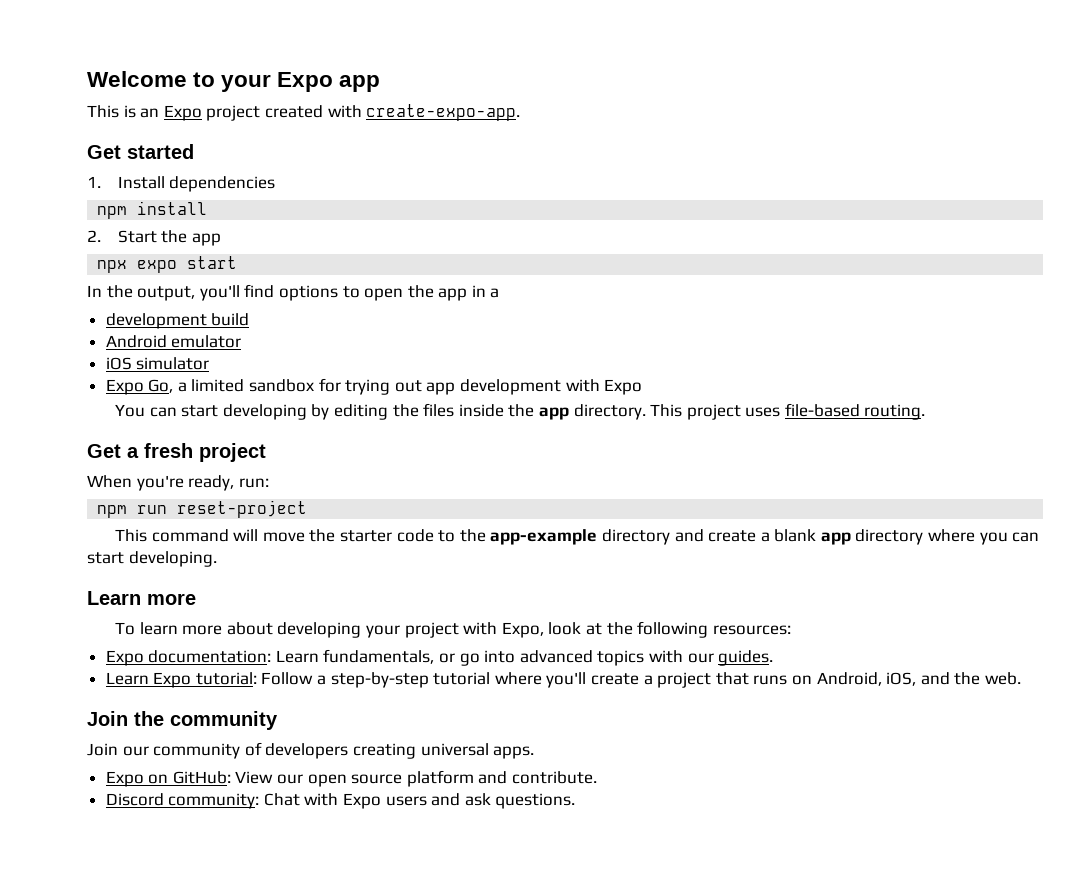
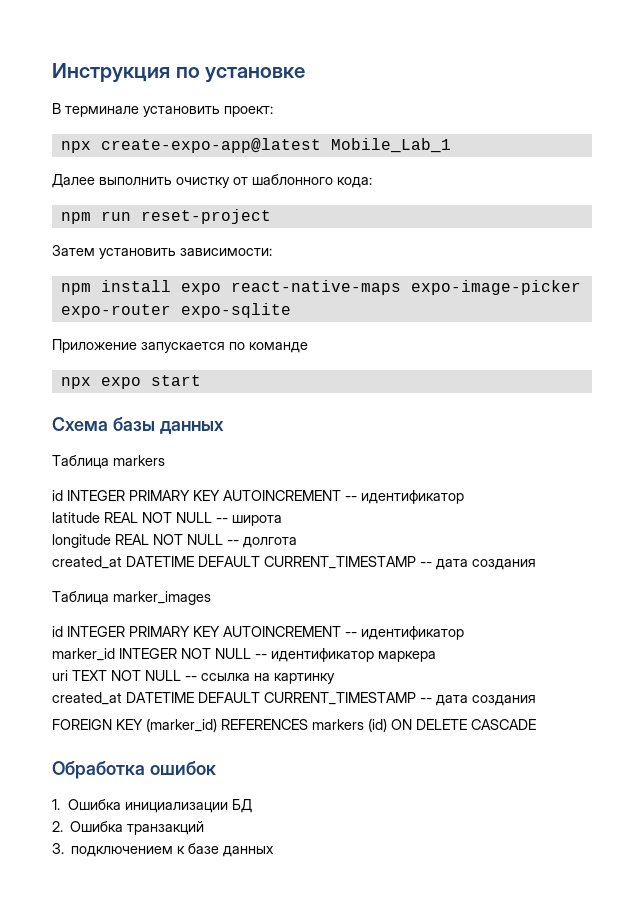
[87,71,381,92] [87,104,521,121] [87,144,194,159] [87,176,276,192] [97,201,208,219] [87,230,221,246] [97,256,238,273] [87,284,500,301] [105,313,250,329] [105,335,242,348] [105,357,210,370] [105,378,643,395] [115,403,926,420] [87,443,266,462] [87,475,269,491] [97,500,308,518] [115,529,1040,545] [87,551,217,567] [87,591,196,605] [115,621,791,638] [105,649,774,666] [105,672,1021,688] [87,711,278,730] [87,742,535,759] [105,770,598,787] [105,793,576,809] Welcome to your Expo app // This is an Expo project created with create-expo-app. // Get started // 1. Install dependencies // npm install // 2. Start the app // npx expo start // In the output, you'll find options to open the app in a // development build // Android emulator // iOS simulator // Expo Go, a limited sandbox for trying out app development with Expo // You can start developing by editing the files inside the app directory. This project uses file-based routing. // Get a fresh project // When you're ready, run: // npm run reset-project // This command will move the starter code to the app-example directory and create a blank app directory where you can start developing. // Learn more // To learn more about developing your project with Expo, look at the following resources: // Expo documentation: Learn fundamentals, or go into advanced topics with our guides. // Learn Expo tutorial: Follow a step-by-step tutorial where you'll create a project that runs on Android, iOS, and the web. // Join the community // Join our community of developers creating universal apps. // Expo on GitHub: View our open source platform and contribute. // Discord community: Chat with Expo users and ask questions. -> [52,63,306,83] [52,103,273,117] [60,138,451,153] [52,174,372,188] [60,209,271,224] [52,245,272,259] [60,280,581,295] [60,303,291,318] [52,339,308,353] [60,375,201,389] [52,417,224,434] [52,455,165,469] [52,490,464,504] [52,512,282,526] [52,534,297,548] [52,556,536,570] [52,591,211,605] [52,626,464,640] [52,648,436,662] [52,670,335,684] [52,692,536,706] [52,718,536,732] [52,761,216,779] [52,799,253,813] [52,821,205,835] [52,843,275,857] Инструкция по установке // В терминале установить проект: // npx create-expo-app@latest Mobile_Lab_1 // Далее выполнить очистку от шаблонного кода: // npm run reset-project // Затем установить зависимости: // npm install expo react-native-maps expo-image-picker expo-router expo-sqlite // Приложение запускается по команде // npx expo start // Схема базы данных // Таблица markers // id INTEGER PRIMARY KEY AUTOINCREMENT -- идентификатор // latitude REAL NOT NULL -- широта // longitude REAL NOT NULL -- долгота // created_at DATETIME DEFAULT CURRENT_TIMESTAMP -- дата создания // Таблица marker_images // id INTEGER PRIMARY KEY AUTOINCREMENT -- идентификатор // marker_id INTEGER NOT NULL -- идентификатор маркера // uri TEXT NOT NULL -- ссылка на картинку // created_at DATETIME DEFAULT CURRENT_TIMESTAMP -- дата создания // FOREIGN KEY (marker_id) REFERENCES markers (id) ON DELETE CASCADE // Обработка ошибок // 1. Ошибка инициализации БД // 2. Ошибка транзакций // 3. подключением к базе данных

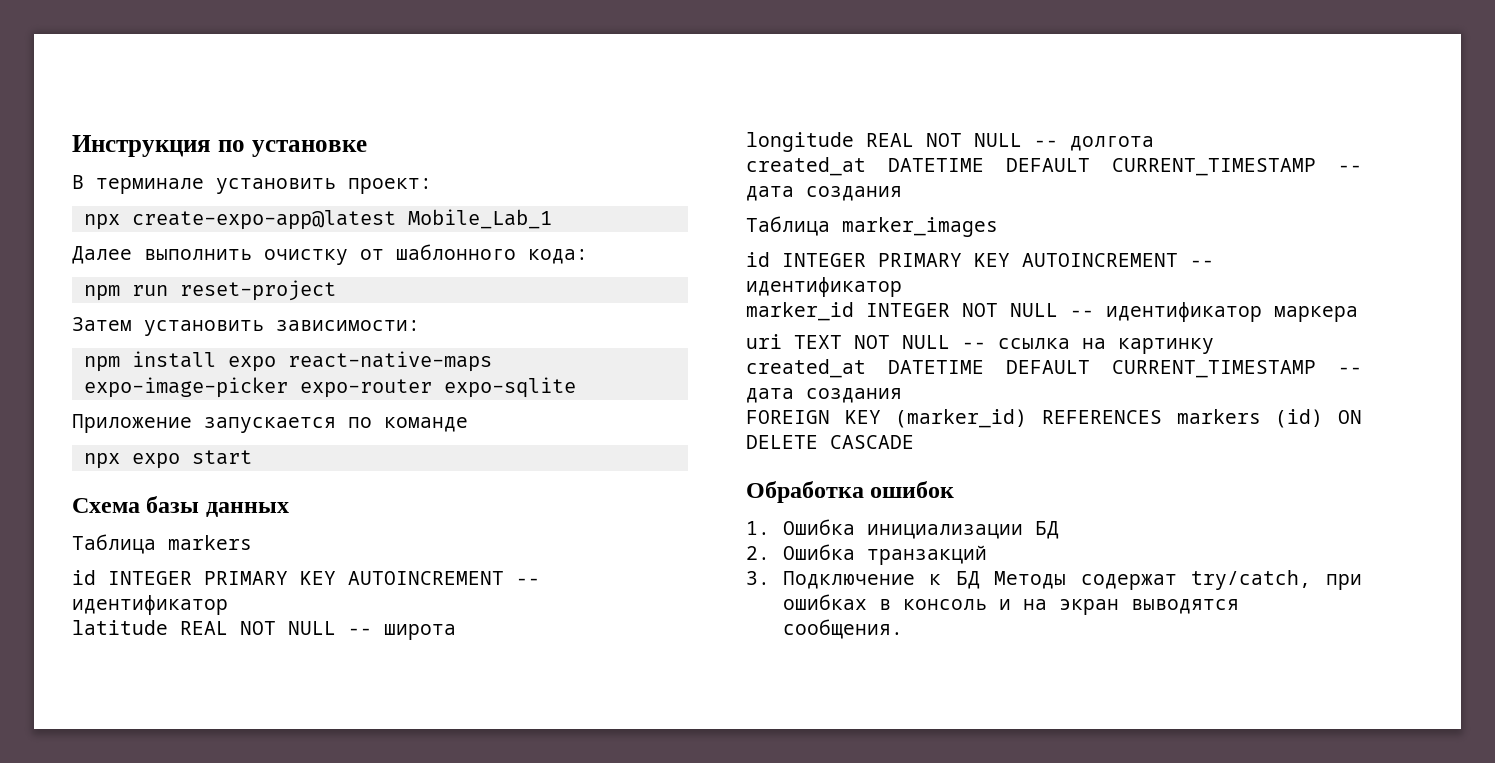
[71,843,275,857] подключением к базе данных -> [782,570,1362,590] [782,594,1239,615] [782,619,903,639] Подключение к БД Методы содержат try/catch, при ошибках в консоль и на экран выводятся сообщения.

